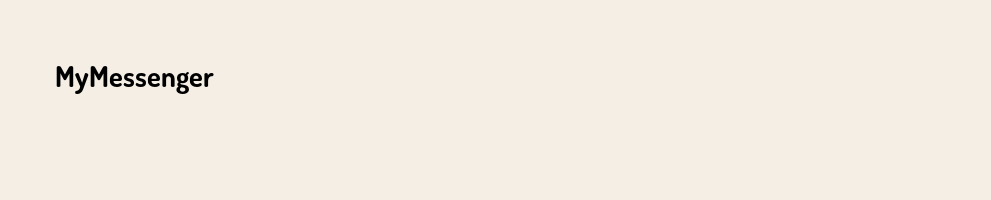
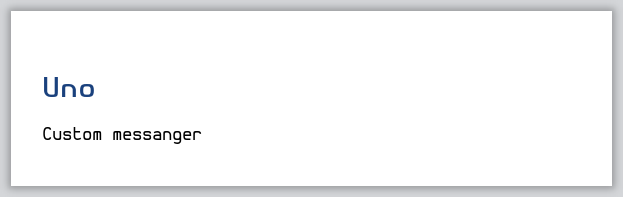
[55,66,214,94] MyMessenger -> [42,77,96,97] [42,127,202,144] Uno // Custom messanger

